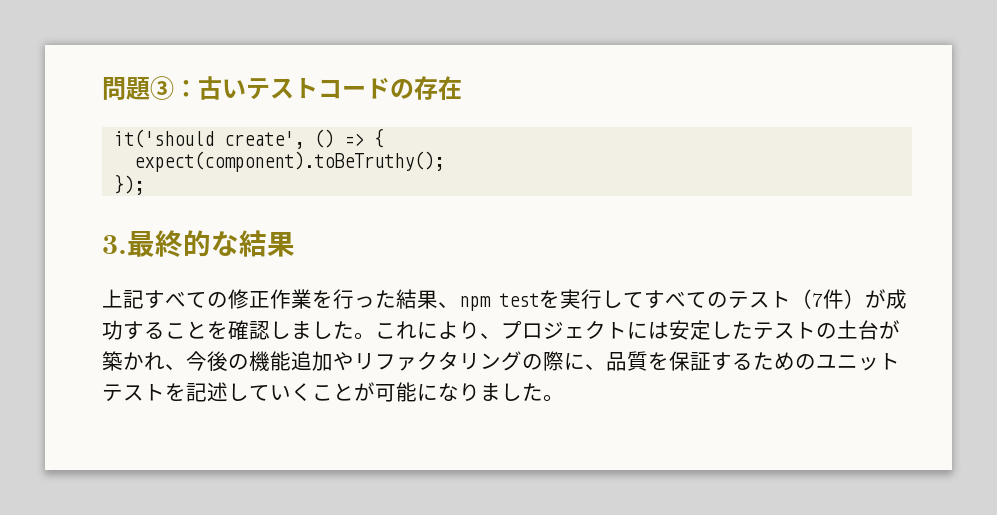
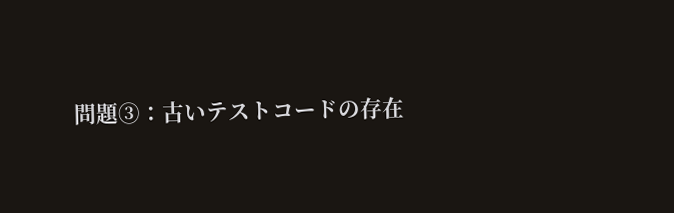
[114,128,385,149] [134,151,445,172] [114,174,145,195] [102,230,295,257] [102,289,907,311] [102,320,900,340] [102,351,900,371] [102,382,564,402] // it('should create', () => { // expect(component).toBeTruthy(); // }); // 3.最終的な結果 // 上記すべての修正作業を行った結果、npm testを実行してすべてのテスト（7件）が成功することを確認しました。これにより、プロジェクトには安定したテストの土台が築かれ、今後の機能追加やリファクタリングの際に、品質を保証するためのユニットテストを記述していくことが可能になりました。 -> (405, 108) none

